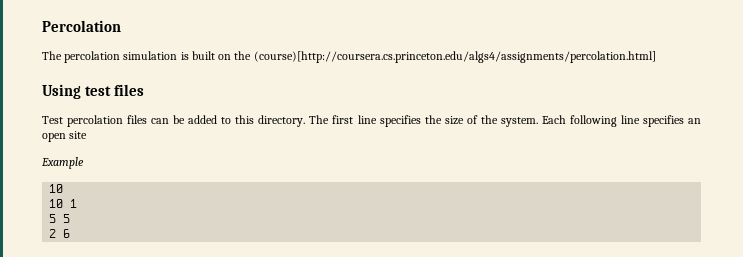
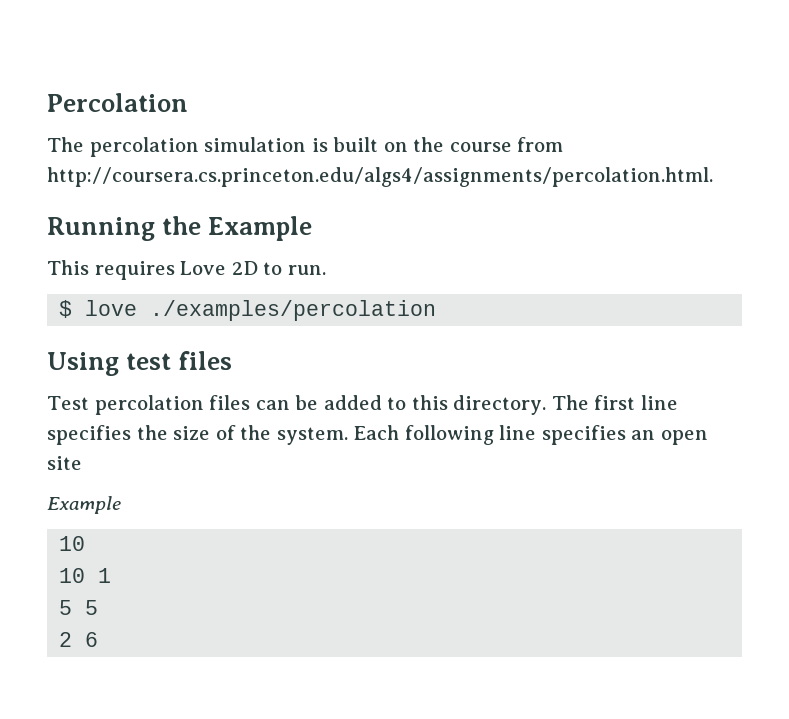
[253,51,656,63] (course)[http://coursera.cs.princeton.edu/algs4/assignments/percolation.html] -> [449,137,564,152] [47,167,713,187] [47,216,313,241] [47,260,326,280] [59,300,437,321] course from http://coursera.cs.princeton.edu/algs4/assignments/percolation.html. // Running the Example // This requires Love 2D to run. // $ love ./examples/percolation

